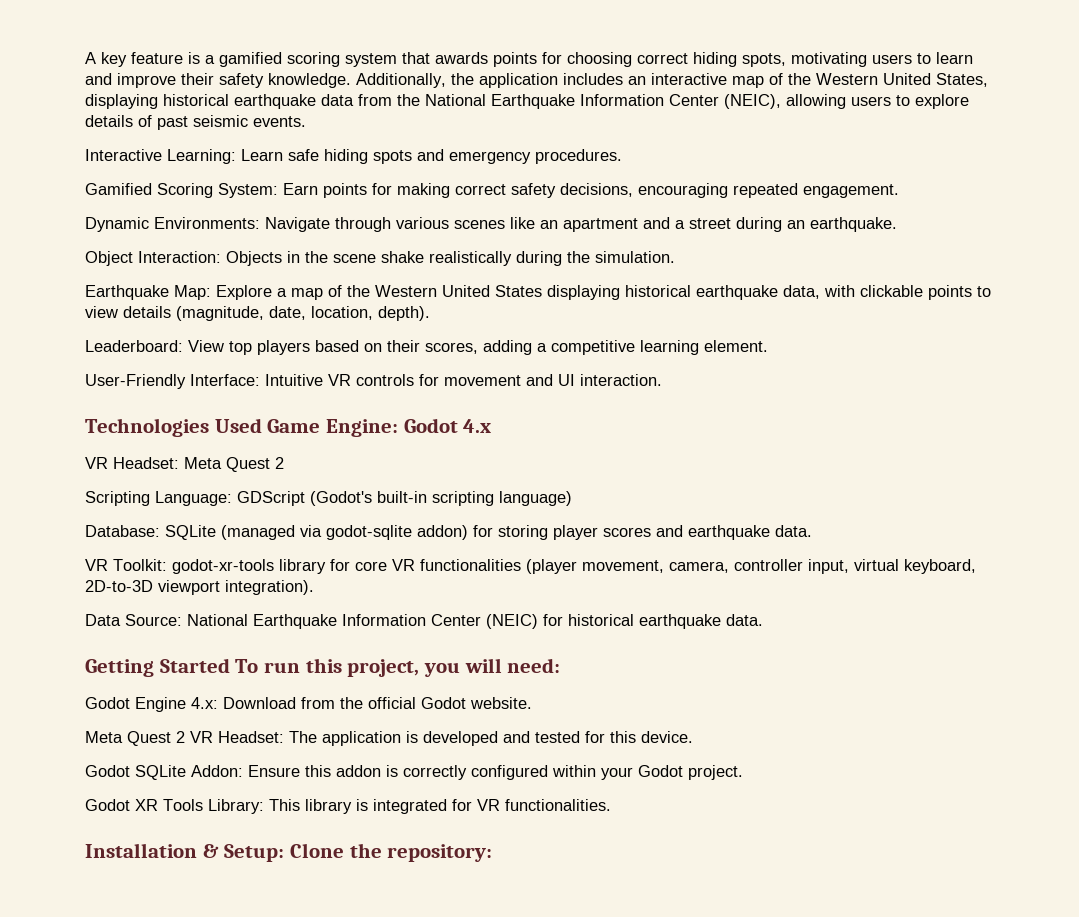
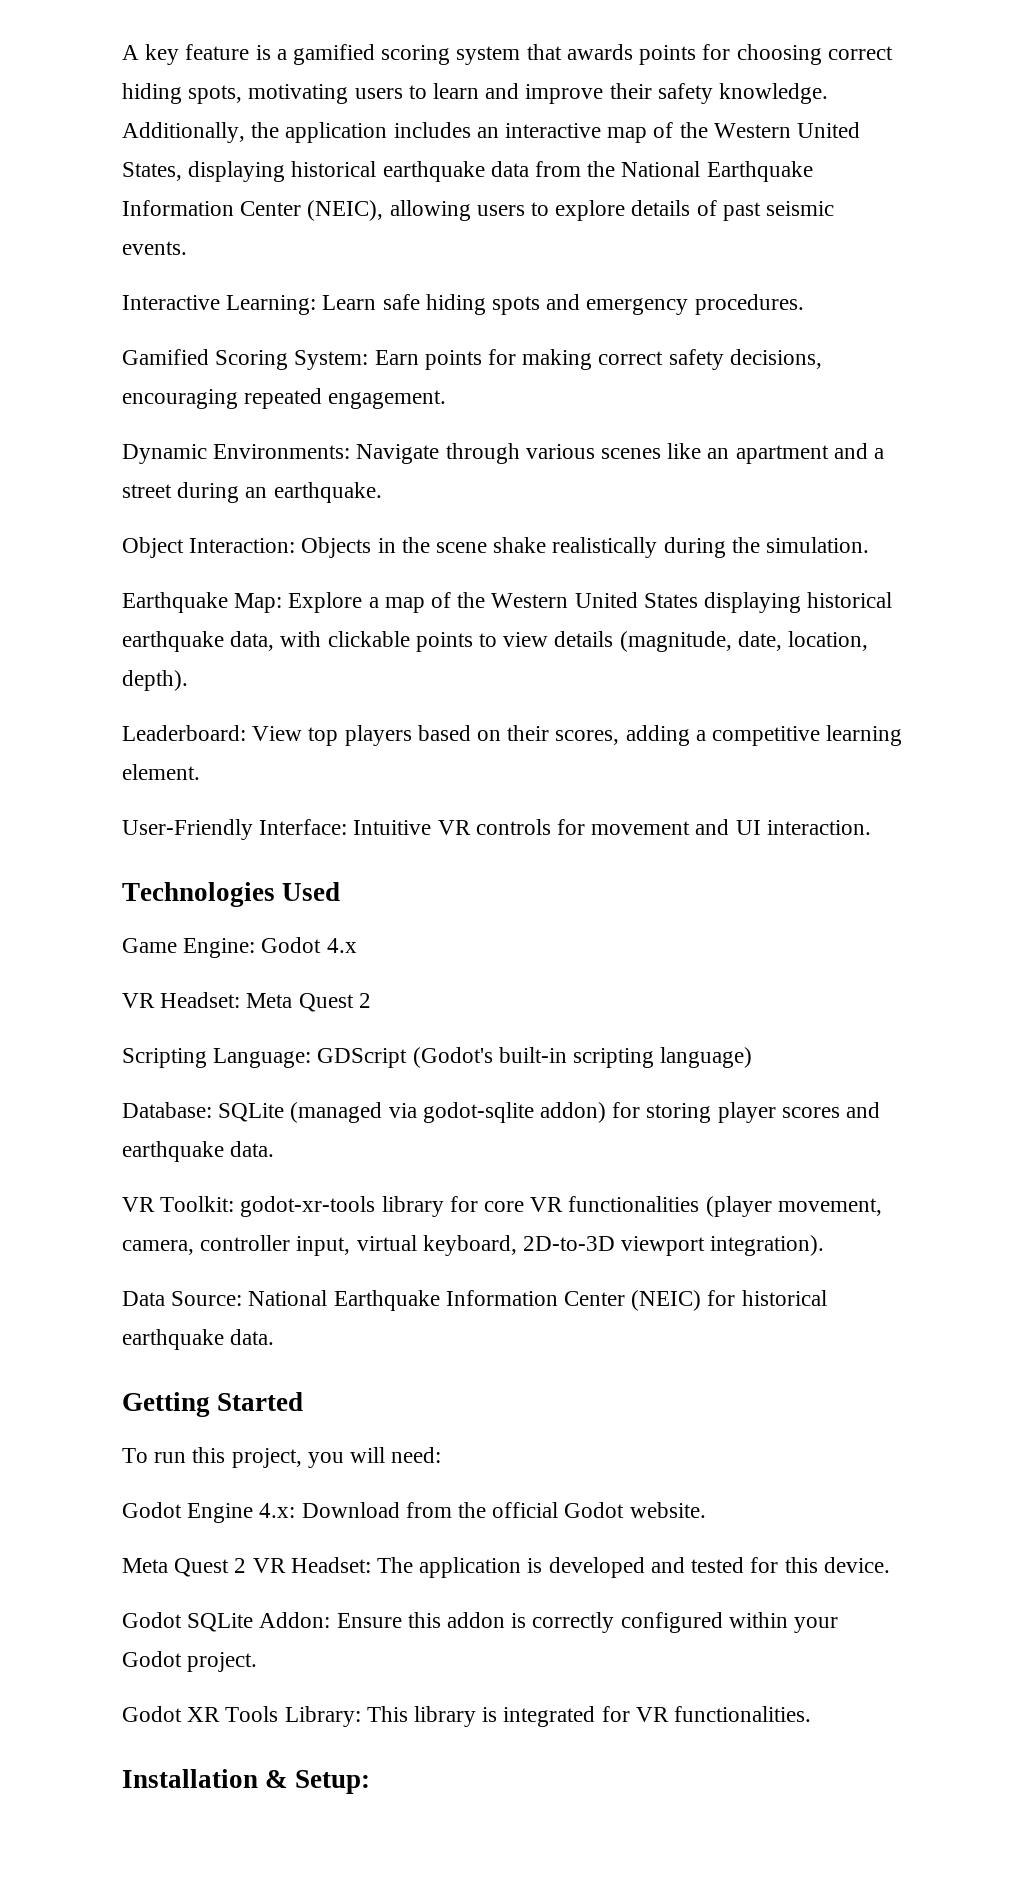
(262, 425) none -> (341, 891) //
(230, 665) none -> (304, 1401) //
[290,843,493,862] Clone the repository: -> (370, 1782) none

